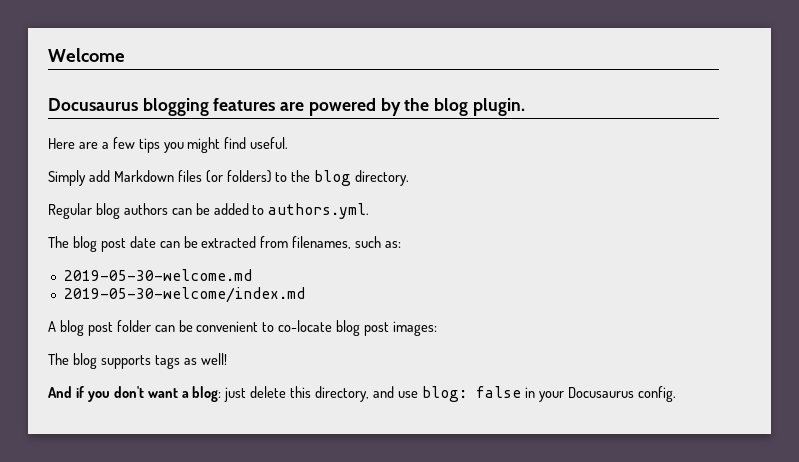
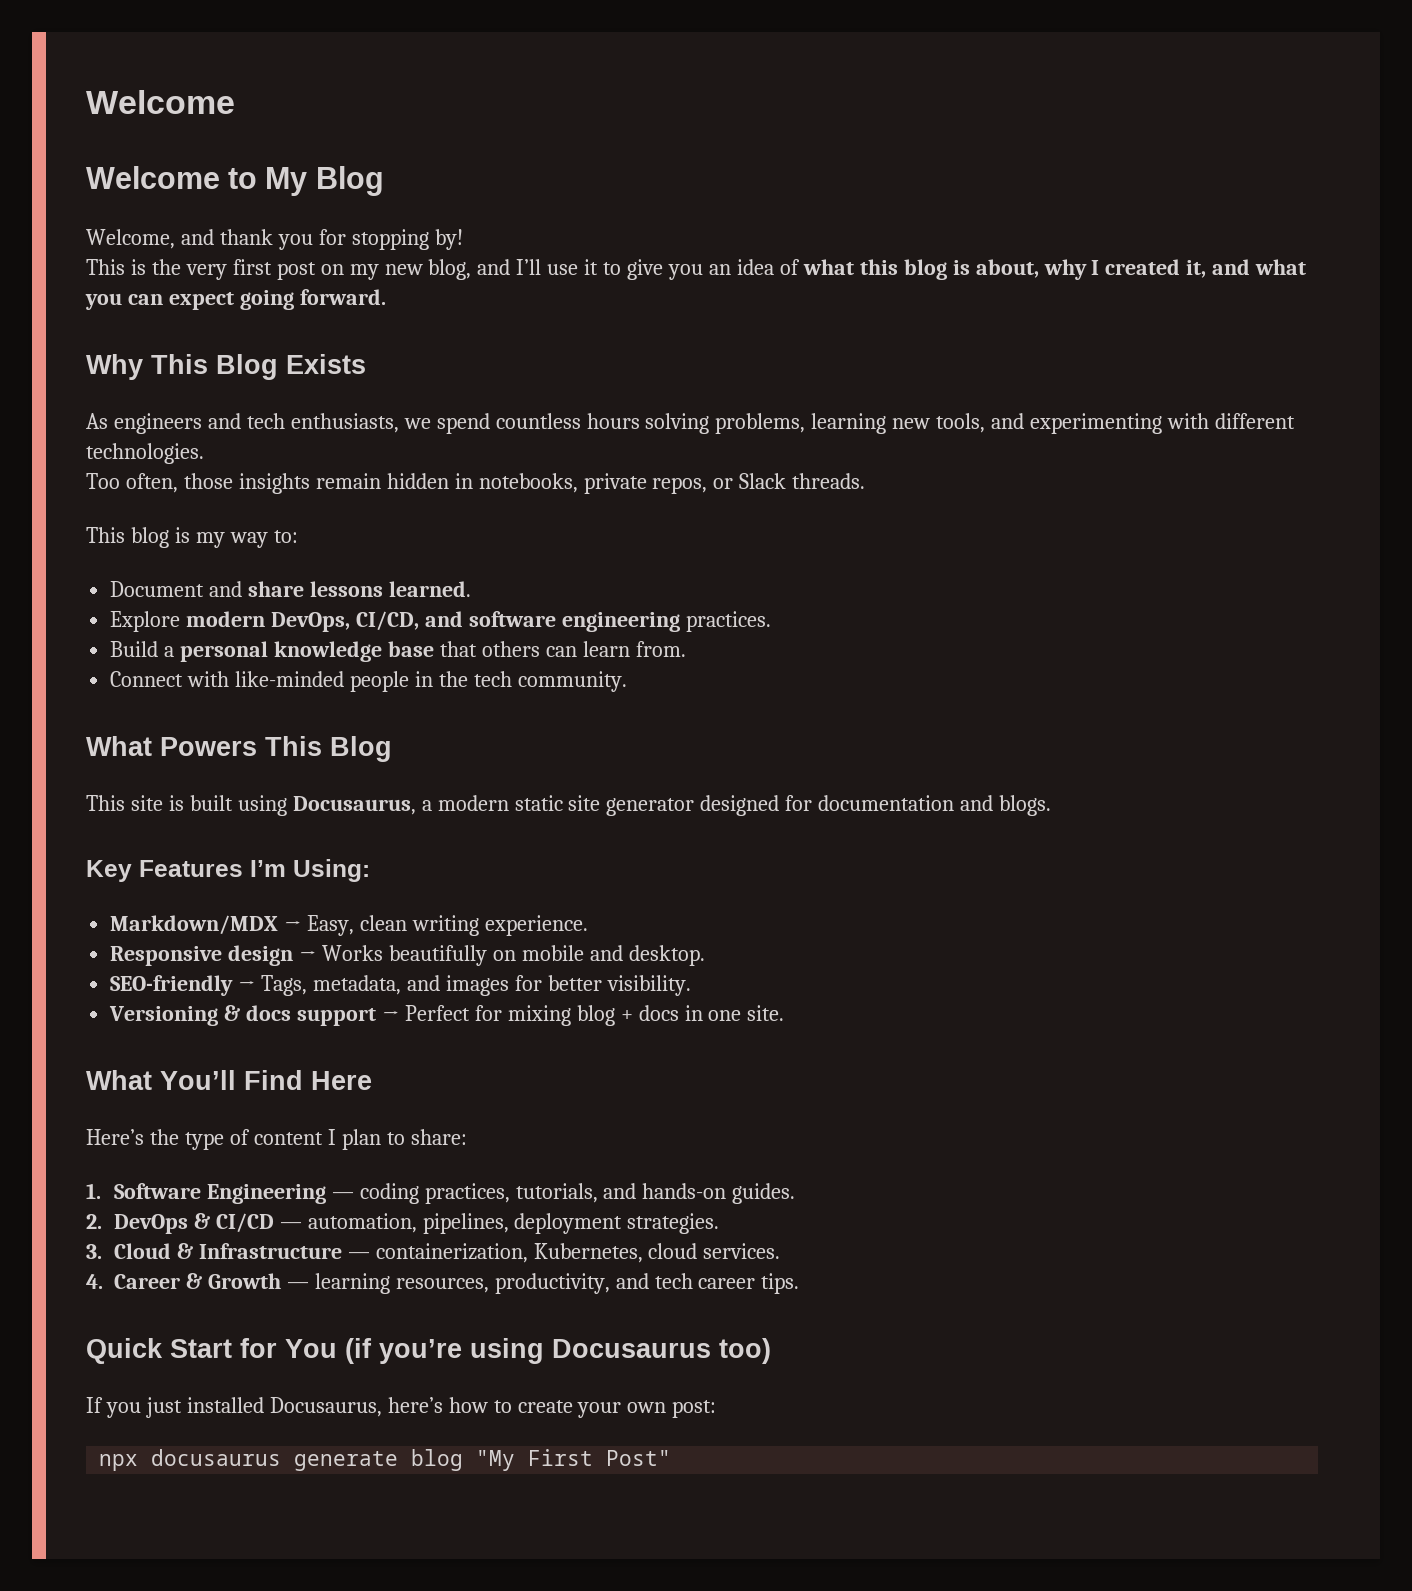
[48,98,525,116] [48,137,289,153] [48,170,410,186] [48,203,370,219] [48,236,402,252] [63,269,252,281] [63,287,305,303] [48,320,438,336] [48,353,227,369] [48,386,676,402] Docusaurus blogging features are powered by the blog plugin. // Here are a few tips you might find useful. // Simply add Markdown files (or folders) to the blog directory. // Regular blog authors can be added to authors.yml. // The blog post date can be extracted from filenames, such as: // 2019-05-30-welcome.md // 2019-05-30-welcome/index.md // A blog post folder can be convenient to co-locate blog post images: // The blog supports tags as well! // And if you don't want a blog: just delete this directory, and use blog: false in your Docusaurus config. -> [86,166,384,196] [86,229,463,250] [86,259,1307,280] [85,289,386,310] [86,354,366,380] [86,413,1295,434] [86,443,204,464] [86,473,866,494] [86,527,298,548] [110,581,471,597] [110,611,771,632] [110,641,686,662] [110,671,627,692] [86,736,392,762] [86,795,1052,816] [86,859,370,882] [110,915,588,936] [110,945,705,966] [110,975,691,996] [109,1005,785,1026] [86,1070,372,1090] [86,1129,467,1150] [86,1183,796,1204] [86,1213,720,1234] [86,1243,781,1263] [86,1273,800,1294] [86,1338,771,1364] [86,1397,717,1418] [99,1449,672,1471] Welcome to My Blog // Welcome, and thank you for stopping by! // This is the very first post on my new blog, and I’ll use it to give you an idea of what this blog is about, why I created it, and what you can expect going forward. // Why This Blog Exists // As engineers and tech enthusiasts, we spend countless hours solving problems, learning new tools, and experimenting with different technologies. // Too often, those insights remain hidden in notebooks, private repos, or Slack threads. // This blog is my way to: // Document and share lessons learned. // Explore modern DevOps, CI/CD, and software engineering practices. // Build a personal knowledge base that others can learn from. // Connect with like-minded people in the tech community. // What Powers This Blog // This site is built using Docusaurus, a modern static site generator designed for documentation and blogs. // Key Features I’m Using: // Markdown/MDX → Easy, clean writing experience. // Responsive design → Works beautifully on mobile and desktop. // SEO-friendly → Tags, metadata, and images for better visibility. // Versioning & docs support → Perfect for mixing blog + docs in one site. // What You’ll Find Here // Here’s the type of content I plan to share: // 1. Software Engineering — coding practices, tutorials, and hands-on guides. // 2. DevOps & CI/CD — automation, pipelines, deployment strategies. // 3. Cloud & Infrastructure — containerization, Kubernetes, cloud services. // 4. Career & Growth — learning resources, productivity, and tech career tips. // Quick Start for You (if you’re using Docusaurus too) // If you just installed Docusaurus, here’s how to create your own post: // npx docusaurus generate blog "My First Post"

